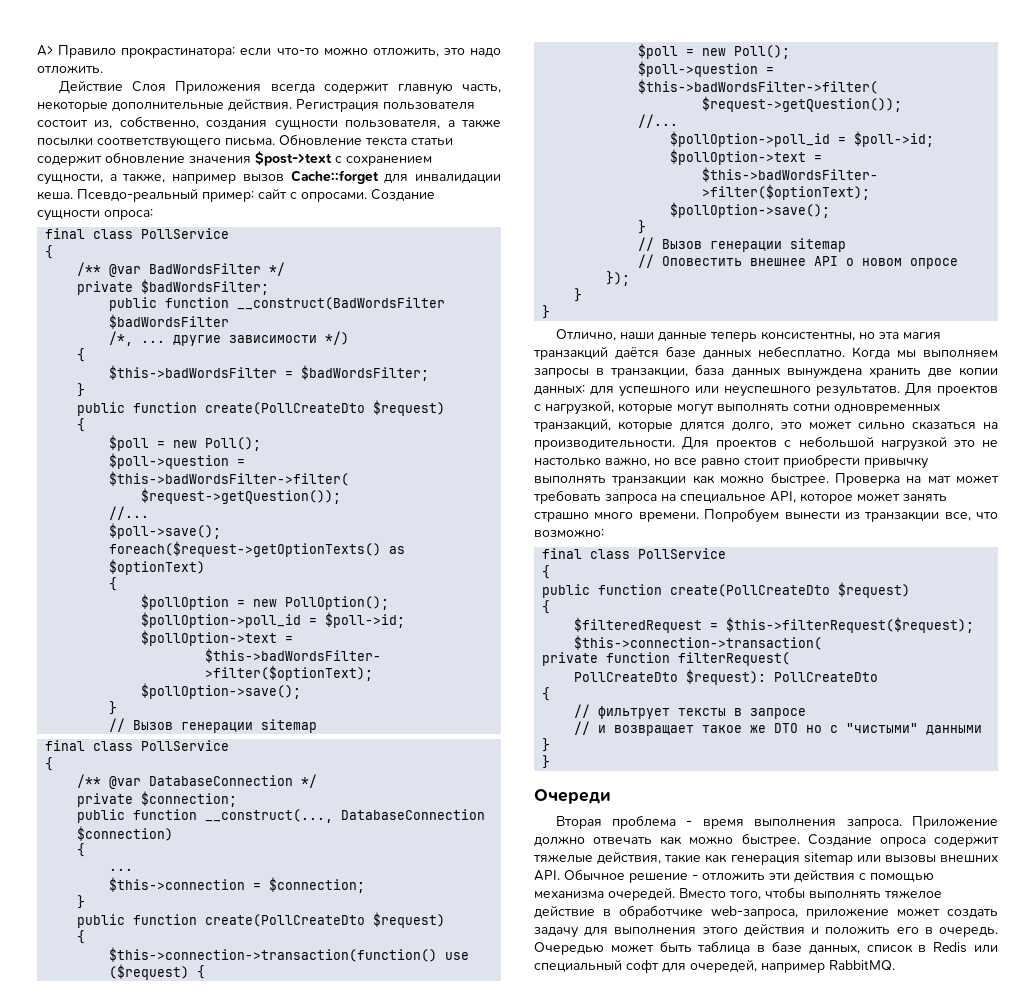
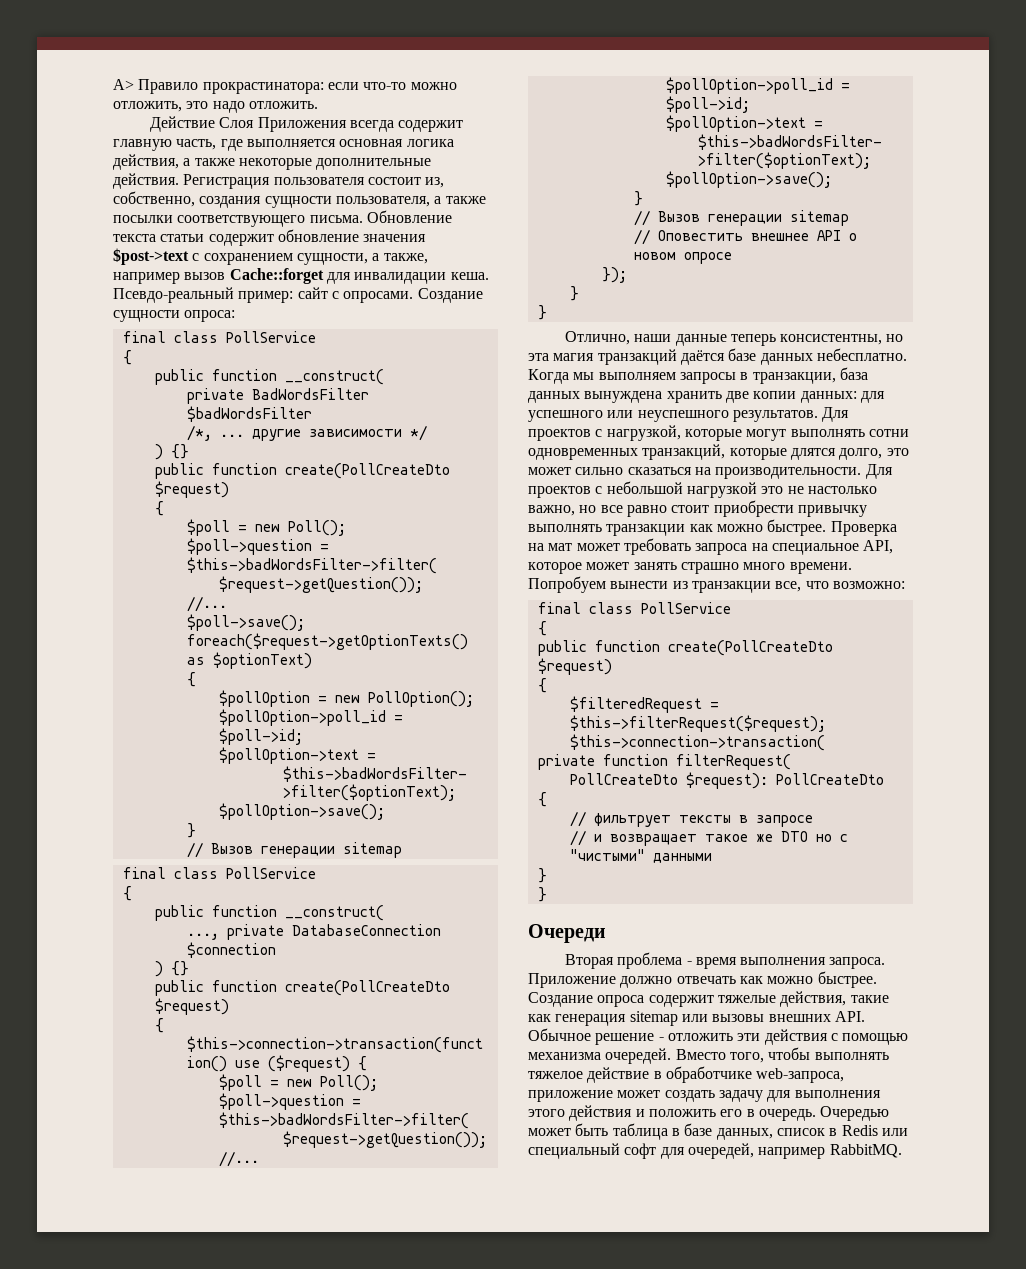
(501, 88) none -> [220,139,454,151] [113,154,235,170] где выполняется основная логика действия, а также
[77,262,286,277] [77,279,270,295] [109,297,446,311] /** @var BadWordsFilter */ // private $badWordsFilter; // public function __construct(BadWordsFilter -> [154,369,384,385] [186,388,369,404] public function __construct( // private BadWordsFilter
[325,331,350,345] [77,348,86,362] [109,365,430,381] [77,383,86,397] */) // { // $this->badWordsFilter = $badWordsFilter; // } -> [409,425,427,441] [154,444,189,460] */ // ) {}
[77,774,318,789] [77,791,238,807] [77,809,486,823] [77,826,174,841] [77,843,86,857] [109,868,134,871] [109,877,366,893] [77,895,86,909] /** @var DatabaseConnection */ // private $connection; // public function __construct(..., DatabaseConnection $connection) // { // ... // $this->connection = $connection; // } -> [154,905,384,921] [186,924,441,940] [186,942,276,958] [154,961,189,977] public function __construct( // ..., private DatabaseConnection $connection // ) {}

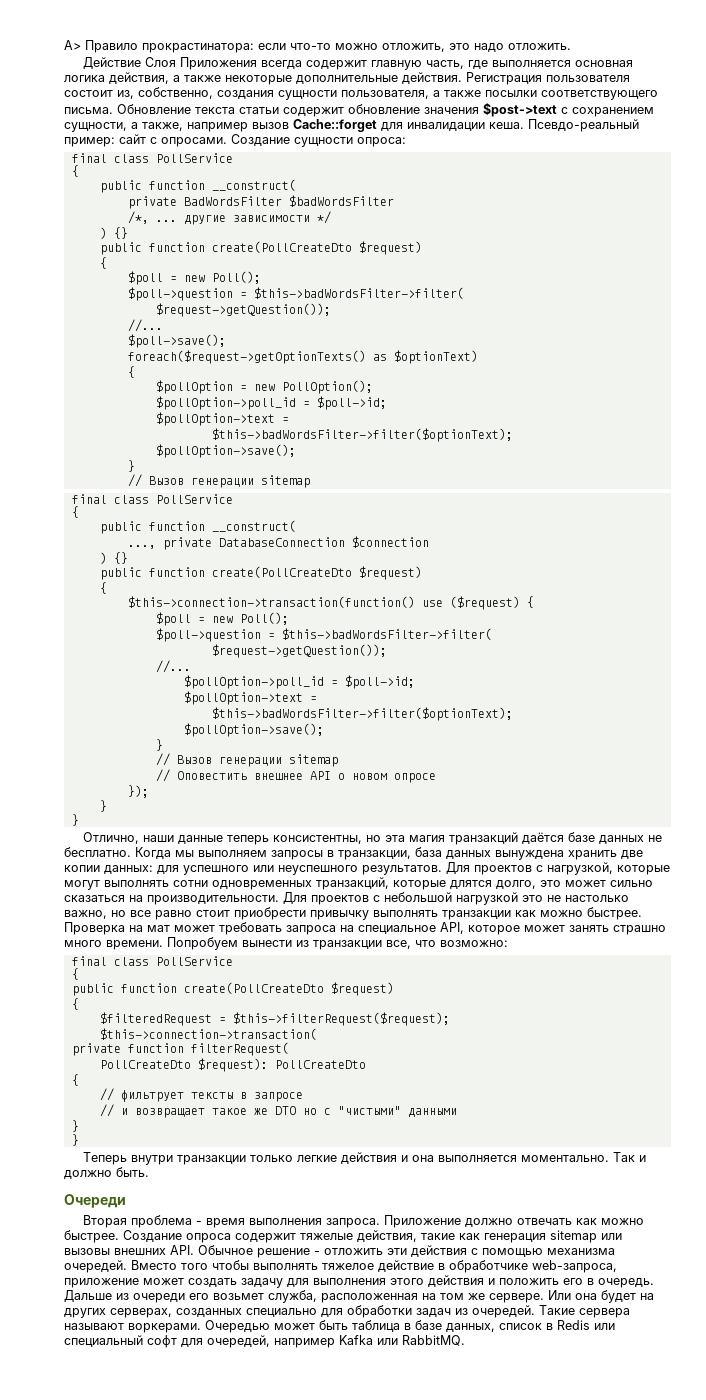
[816,348,907,361] небесплатно. -> [647,835,662,842] [64,847,131,857] не бесплатно.
(547, 894) none -> [82,1152,646,1165] [64,1167,149,1179] // Теперь внутри транзакции только легкие действия и она выполняется моментально. Так и должно быть.
[729,1052,764,1063] того, -> [181,1263,208,1270] того
(816, 1115) none -> [64,1290,654,1303] [64,1305,630,1318] [64,1323,201,1333] Дальше из очереди его возьмет служба, расположенная на том же сервере. Или она будет на других серверах, созданных специально для обработки задач из очередей. Такие сервера называют воркерами.
(826, 1153) none -> [339,1335,398,1345] Kafka или

